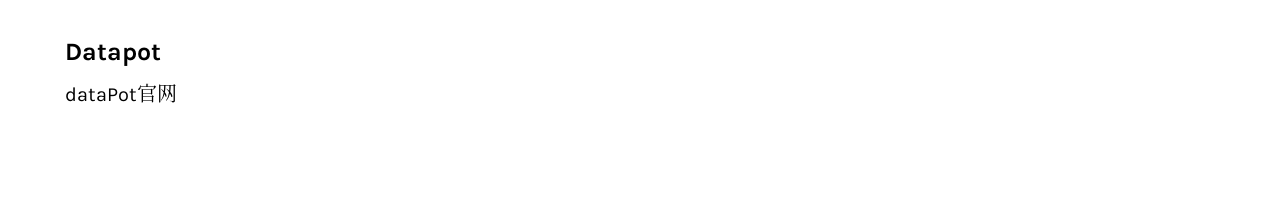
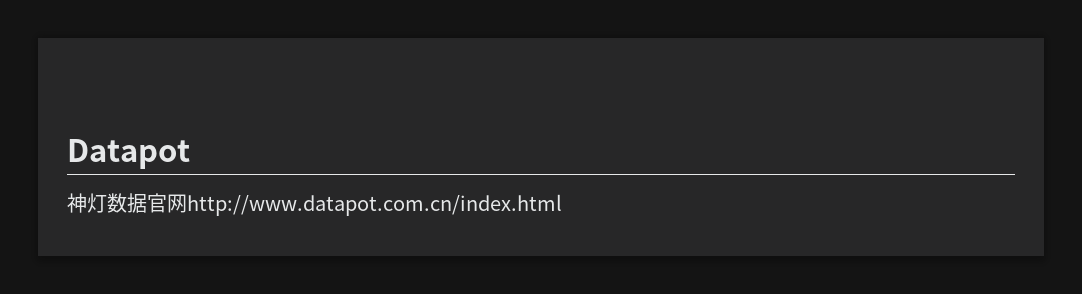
[65,83,177,103] dataPot官网 -> [67,193,562,216] 神灯数据官网http://www.datapot.com.cn/index.html

